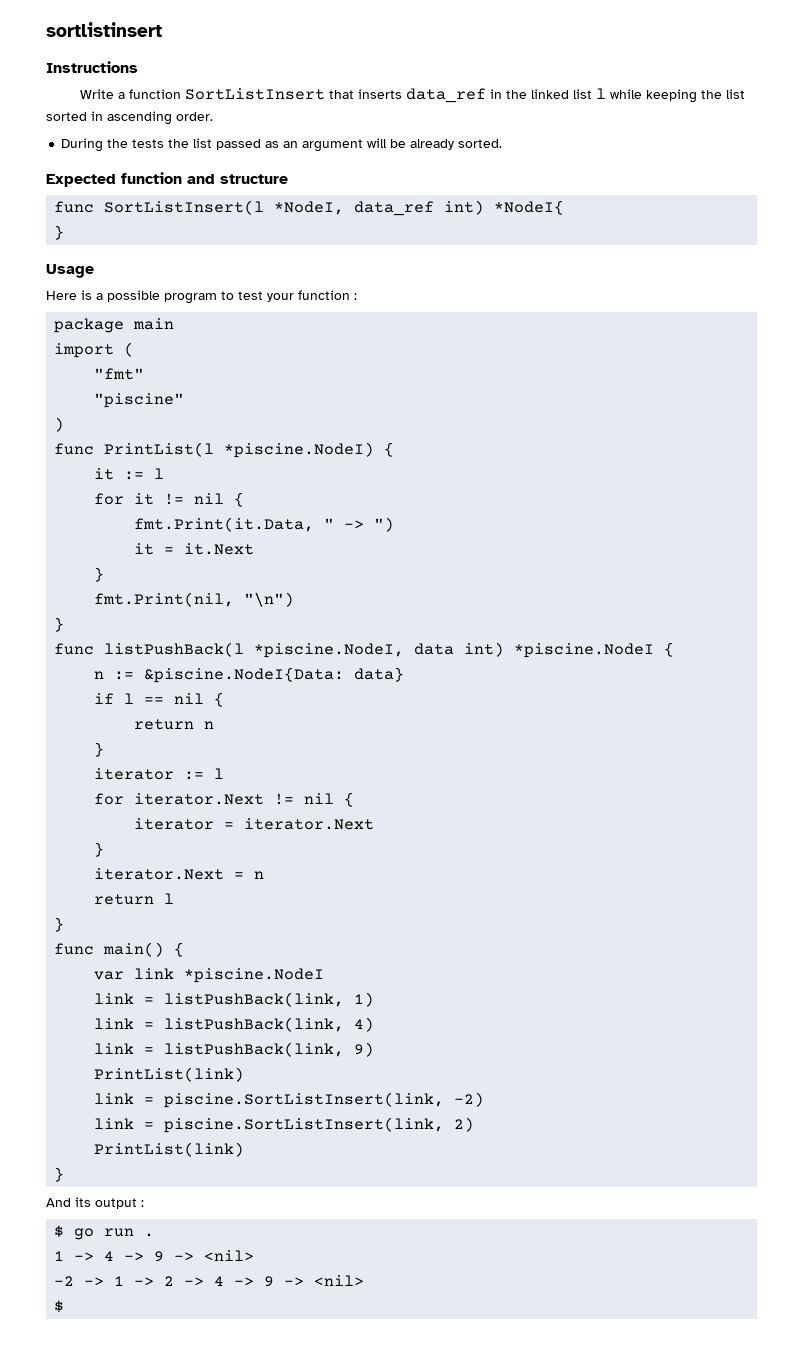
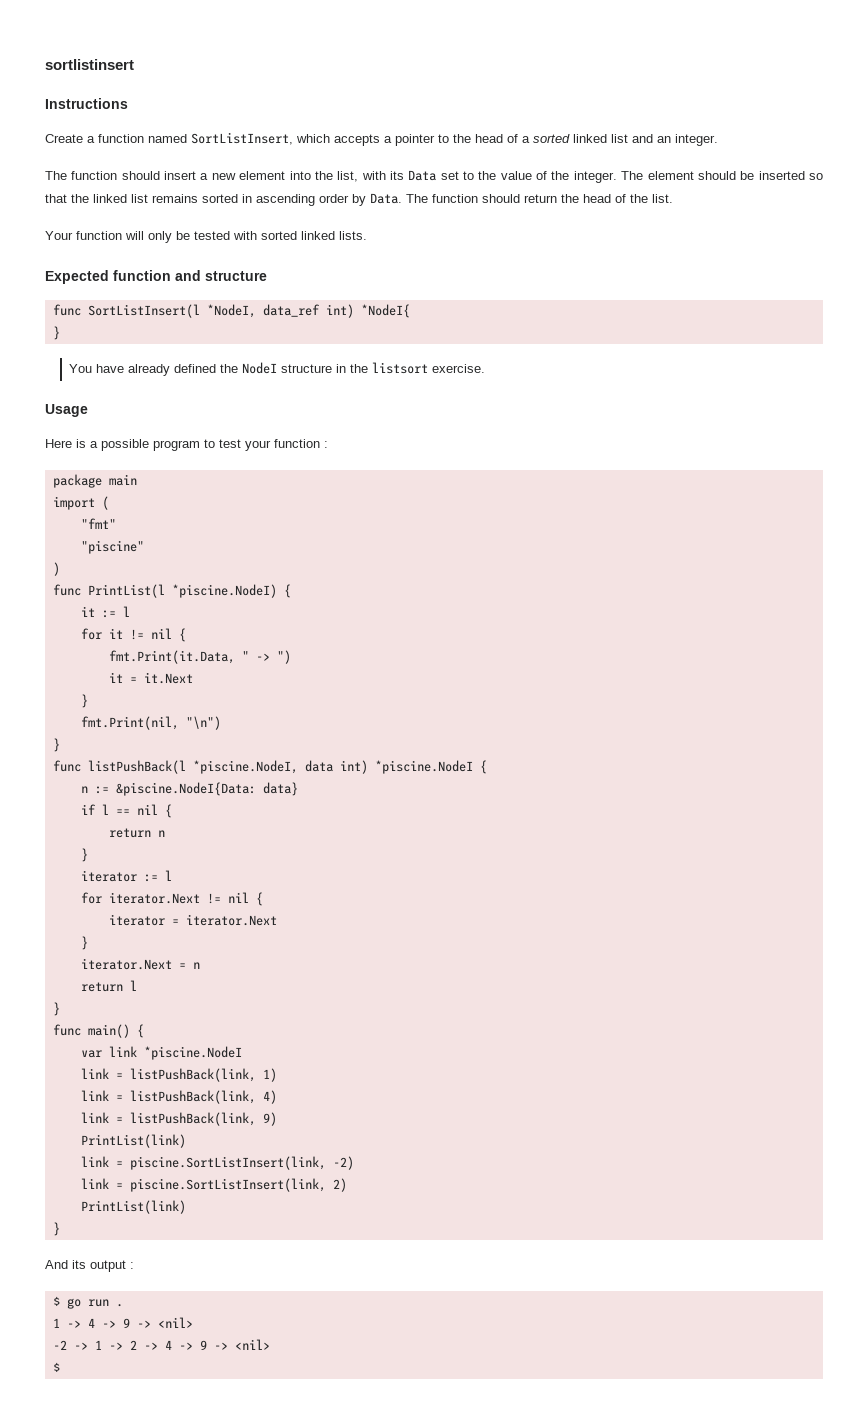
[79,89,114,99] Write -> [45,134,83,143] Create
[184,88,745,103] [46,111,213,125] [61,138,503,152] SortListInsert that inserts data_ref in the linked list l while keeping the list sorted in ascending order. // During the tests the list passed as an argument will be already sorted. -> [148,132,718,146] [45,170,824,183] [45,193,673,206] [45,231,367,243] named SortListInsert, which accepts a pointer to the head of a sorted linked list and an integer. // The function should insert a new element into the list, with its Data set to the value of the integer. The element should be inserted so that the linked list remains sorted in ascending order by Data. The function should return the head of the list. // Your function will only be tested with sorted linked lists.
(65, 232) none -> [68,362,485,376] // You have already defined the NodeI structure in the listsort exercise.

